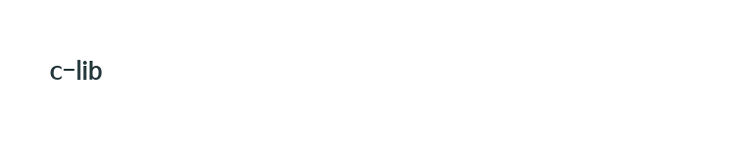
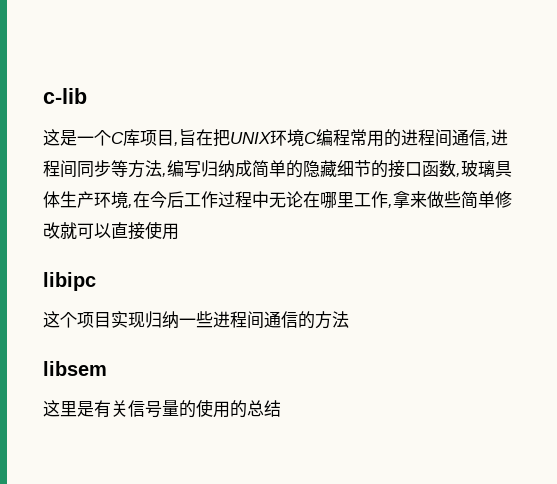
(103, 69) none -> [43,129,508,147] [43,160,512,178] [43,191,512,209] [43,221,179,240] [43,272,96,291] [43,311,349,329] [43,361,107,376] [43,399,281,418] // 这是一个C库项目,旨在把UNIX环境C编程常用的进程间通信,进程间同步等方法,编写归纳成简单的隐藏细节的接口函数,玻璃具体生产环境,在今后工作过程中无论在哪里工作,拿来做些简单修改就可以直接使用 // libipc // 这个项目实现归纳一些进程间通信的方法 // libsem // 这里是有关信号量的使用的总结

